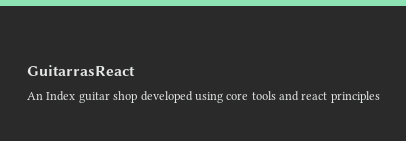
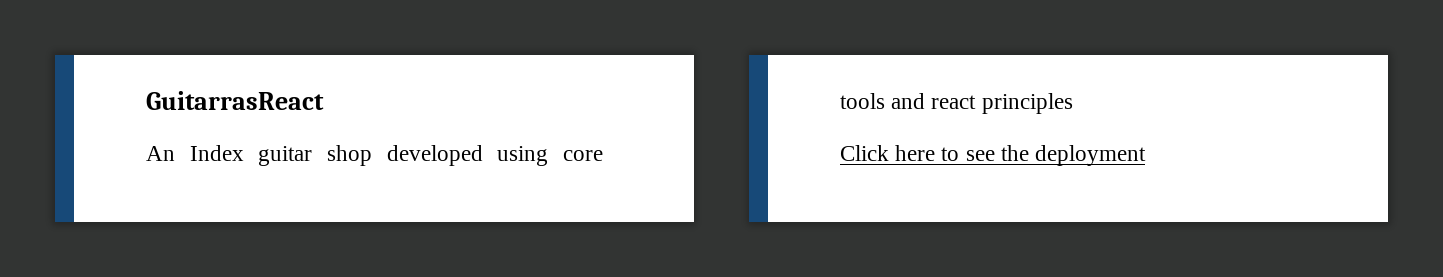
(380, 97) none -> [840,145,1147,166] // Click here to see the deployment

